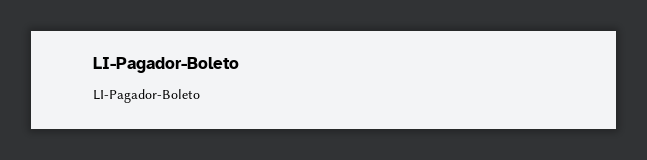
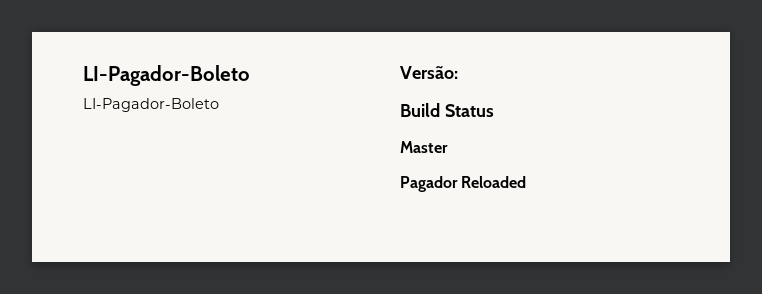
(200, 96) none -> [400,66,458,79] [400,103,494,117] [400,141,448,153] [400,176,527,192] // Versão: // Build Status // Master // Pagador Reloaded

